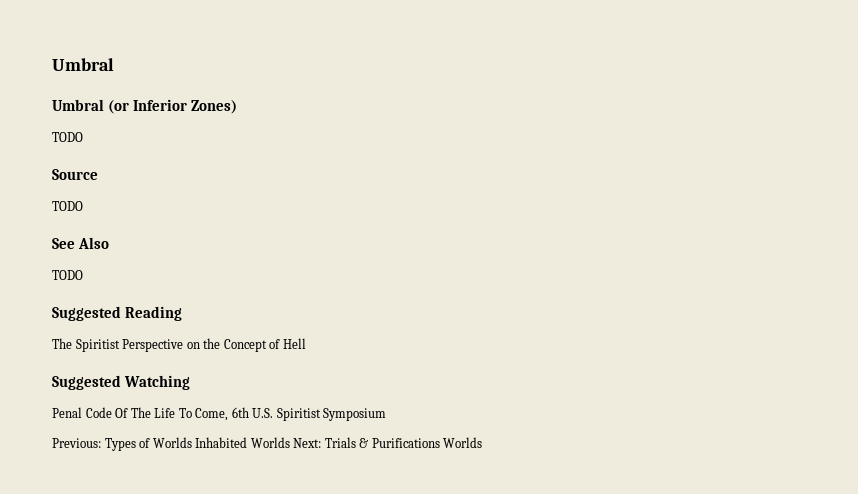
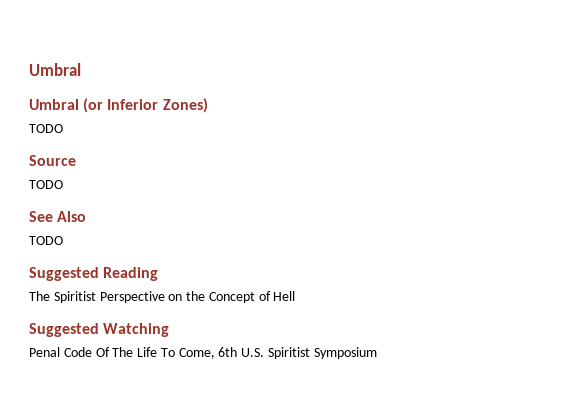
[52,437,483,451] // Previous: Types of Worlds Inhabited Worlds Next: Trials & Purifications Worlds -> (377, 353) none

